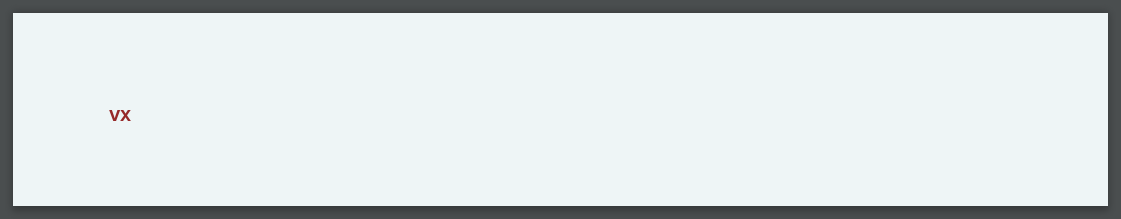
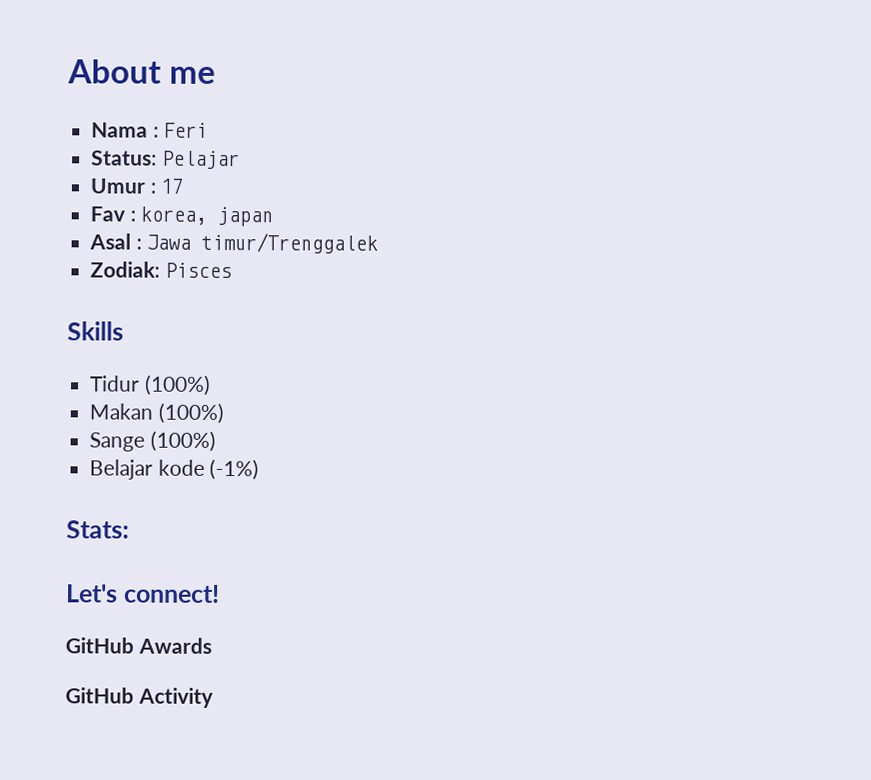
[109,110,131,121] vx -> [67,59,216,84] [91,122,209,138] [91,150,240,170] [90,178,184,194] [90,206,274,227] [89,232,379,254] [90,261,232,279] [67,321,124,341] [89,374,211,396] [89,402,224,425] [89,430,216,452] [89,458,260,481] [66,520,129,539] [65,584,220,603] [65,637,212,654] [65,687,214,708] About me // Nama : Feri // Status: Pelajar // Umur : 17 // Fav : korea, japan // Asal : Jawa timur/Trenggalek // Zodiak: Pisces // Skills // Tidur (100%) // Makan (100%) // Sange (100%) // Belajar kode (-1%) // Stats: // Let's connect! // GitHub Awards // GitHub Activity

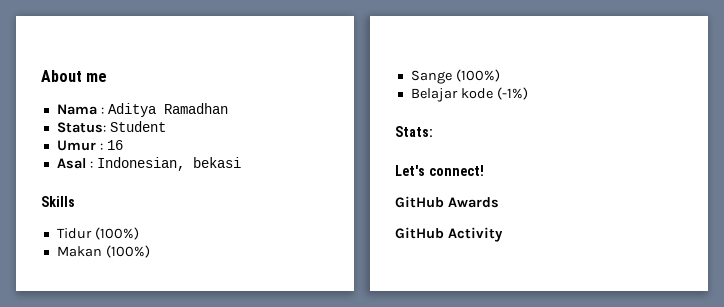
[163,122,209,138] Feri -> [107,103,228,117] Aditya Ramadhan
[161,150,240,170] Pelajar -> [109,121,166,132] Student
[160,178,184,194] [90,206,274,227] [89,232,379,254] [90,261,232,279] 17 // Fav : korea, japan // Asal : Jawa timur/Trenggalek // Zodiak: Pisces -> [106,140,123,150] [56,157,241,171] 16 // Asal : Indonesian, bekasi

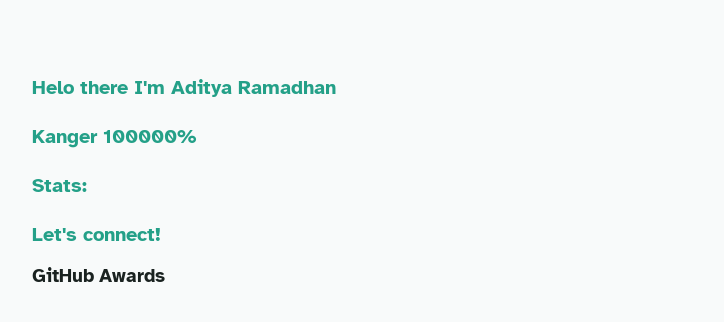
[41,70,108,82] [56,103,228,117] [56,121,166,133] [56,140,123,151] [56,157,241,171] [41,196,75,207] [56,227,139,240] [56,245,150,258] [410,69,500,84] [410,87,528,102] About me // Nama : Aditya Ramadhan // Status: Student // Umur : 16 // Asal : Indonesian, bekasi // Skills // Tidur (100%) // Makan (100%) // Sange (100%) // Belajar kode (-1%) -> [32,79,336,97] [32,130,197,148] Helo there I'm Aditya Ramadhan // Kanger 100000%
[395,227,503,242] // GitHub Activity -> (166, 275) none

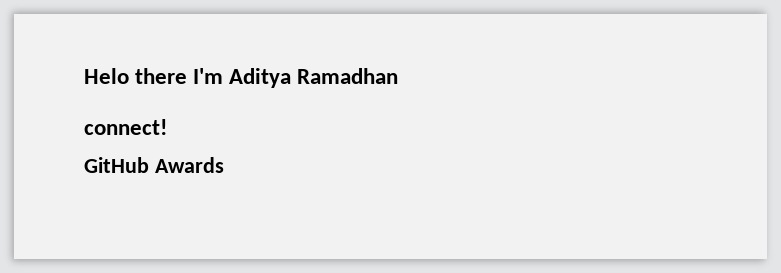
[32,130,197,148] [32,179,87,192] [32,228,77,241] Kanger 100000% // Stats: // Let's -> (399, 76) none

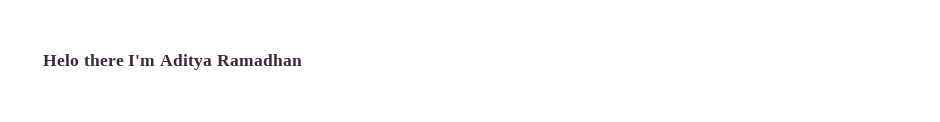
[84,119,167,135] [84,157,224,173] // connect! // GitHub Awards -> (302, 60) none

